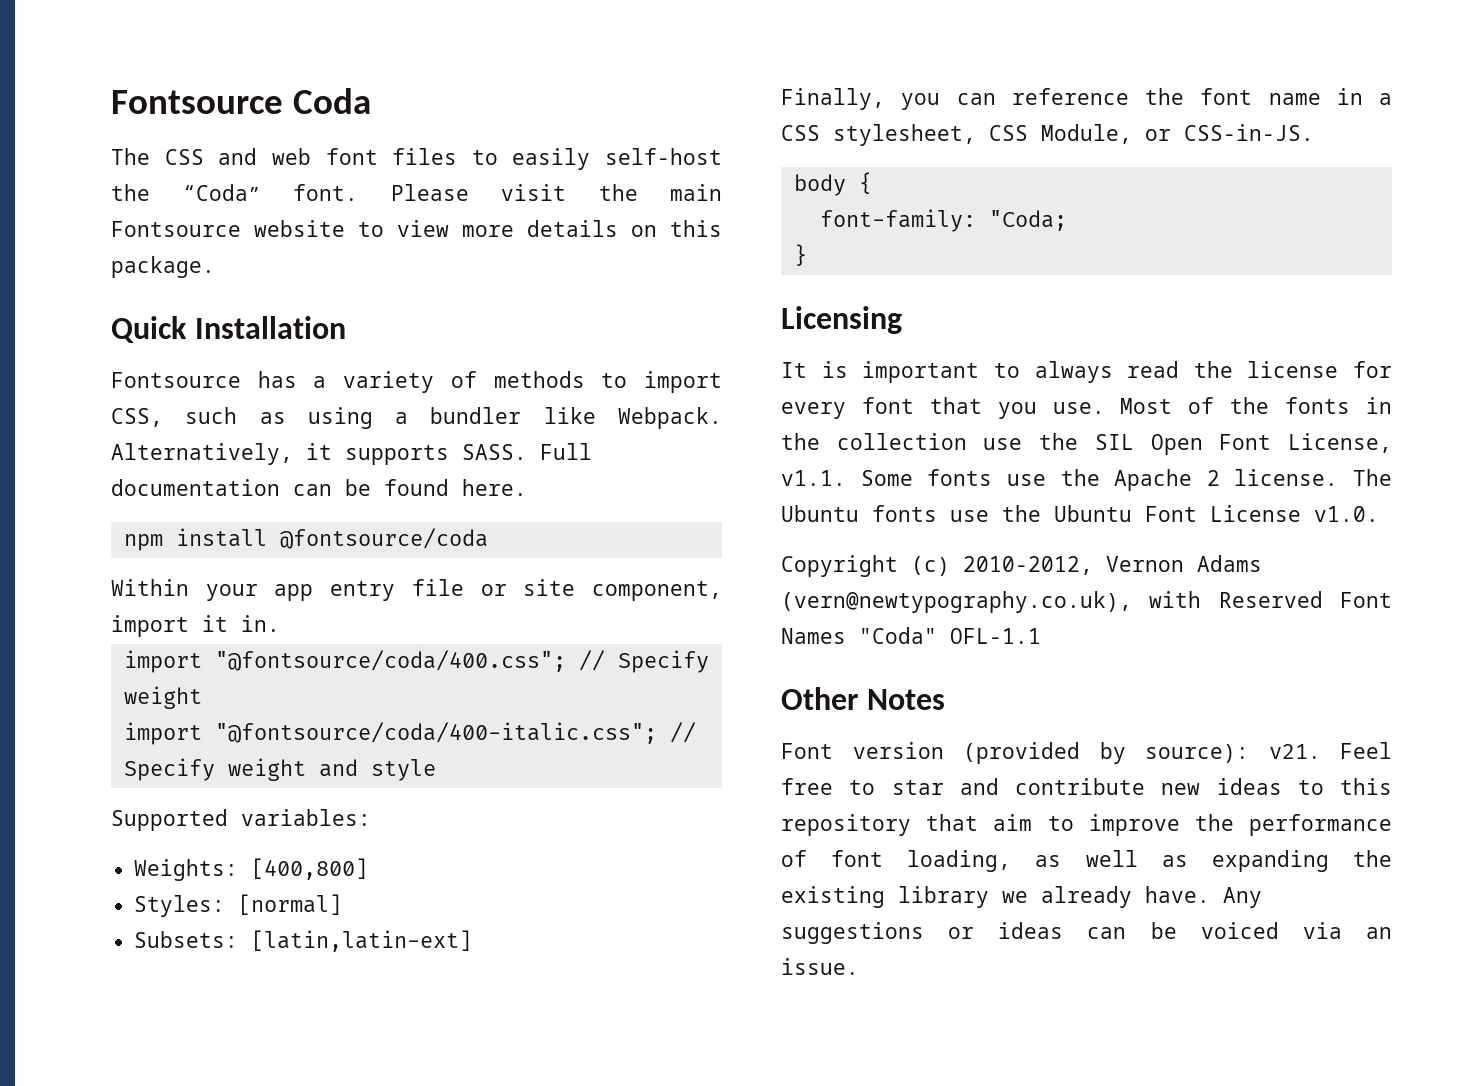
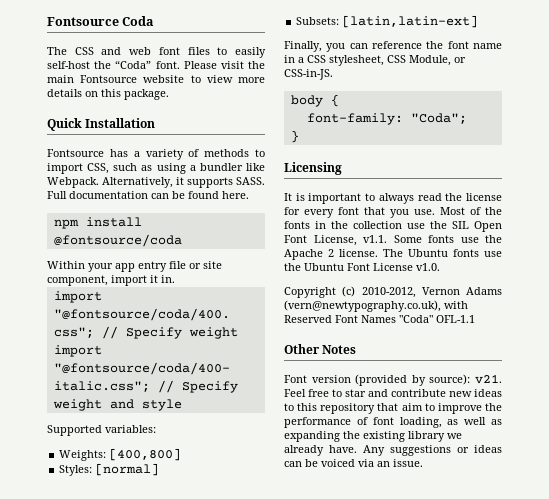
[988,210,1067,231] "Coda; -> [410,113,467,124] "Coda";

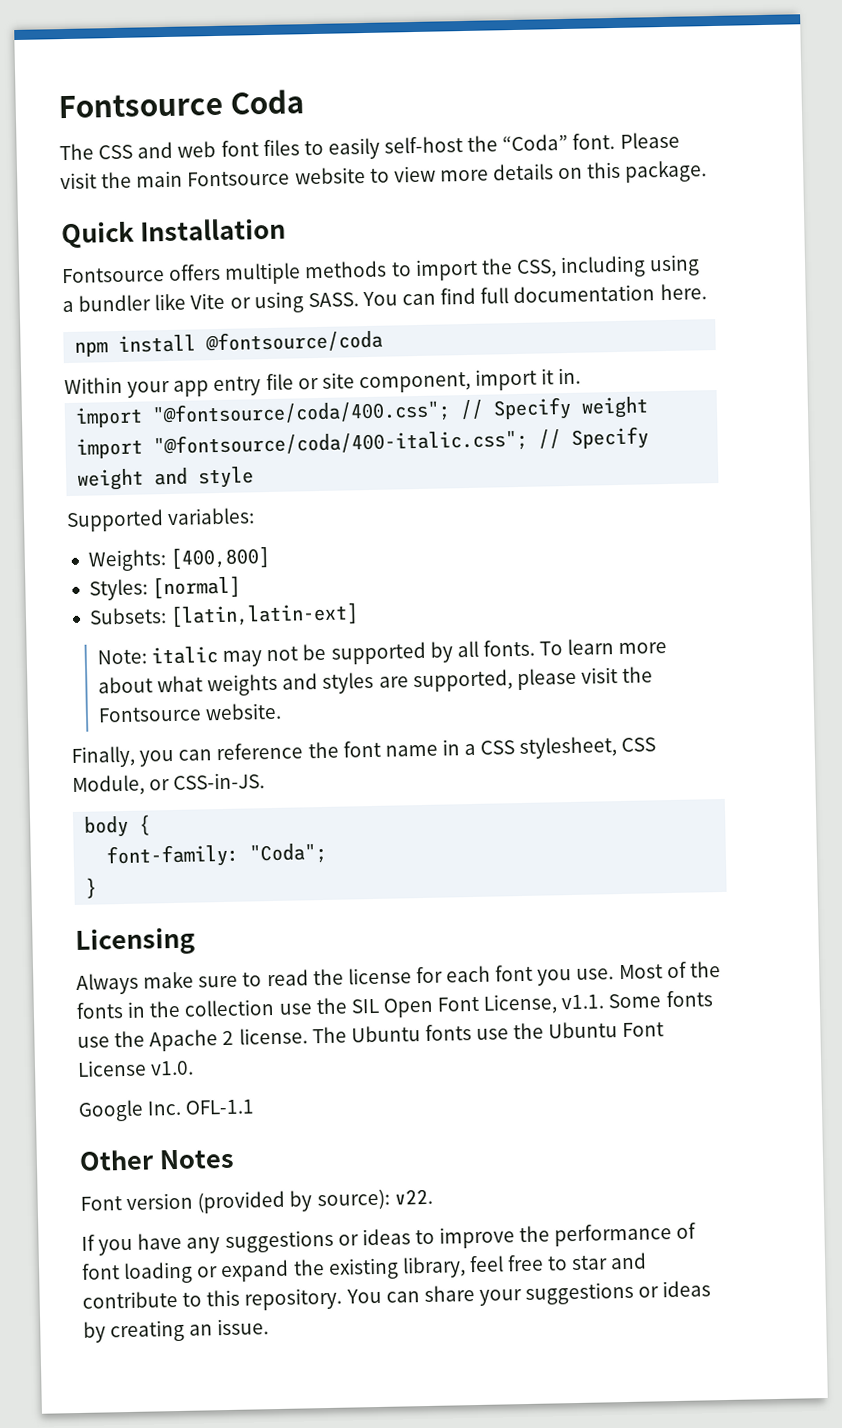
[109,149,265,160] [47,163,265,174] [47,177,265,188] [47,191,219,199] has a variety of methods to import CSS, such as using a bundler like Webpack. Alternatively, it supports SASS. Full documentation can be found -> [168,254,701,285] [62,284,656,314] offers multiple methods to import the CSS, including using a bundler like Vite or using SASS. You can find full documentation
(479, 21) none -> [96,638,668,667] [97,666,654,697] [97,702,283,723] // Note: italic may not be supported by all fonts. To learn more about what weights and styles are supported, please visit the Fontsource website.
[284,193,414,204] It is important to always -> [76,971,263,995] Always make sure to
[304,207,385,218] every font that -> [446,964,534,983] each font
[284,286,502,298] [284,300,468,312] [284,315,433,323] Copyright (c) 2010-2012, Vernon Adams (vern@newtypography.co.uk), with Reserved Font Names "Coda" -> [78,1099,182,1122] Google Inc.
[475,374,502,384] [284,389,502,397] [284,403,423,414] v21. Feel free to star and contribute new ideas to this repository that aim -> [393,1188,433,1205] [81,1228,411,1256] v22. // If you have any suggestions or ideas
[399,417,502,428] [284,431,462,442] [284,445,502,456] [284,459,374,467] loading, as well as expanding the existing library we already have. Any suggestions or ideas can be voiced via -> [123,1252,648,1285] [82,1280,712,1311] [83,1319,186,1343] loading or expand the existing library, feel free to star and contribute to this repository. You can share your suggestions or ideas by creating

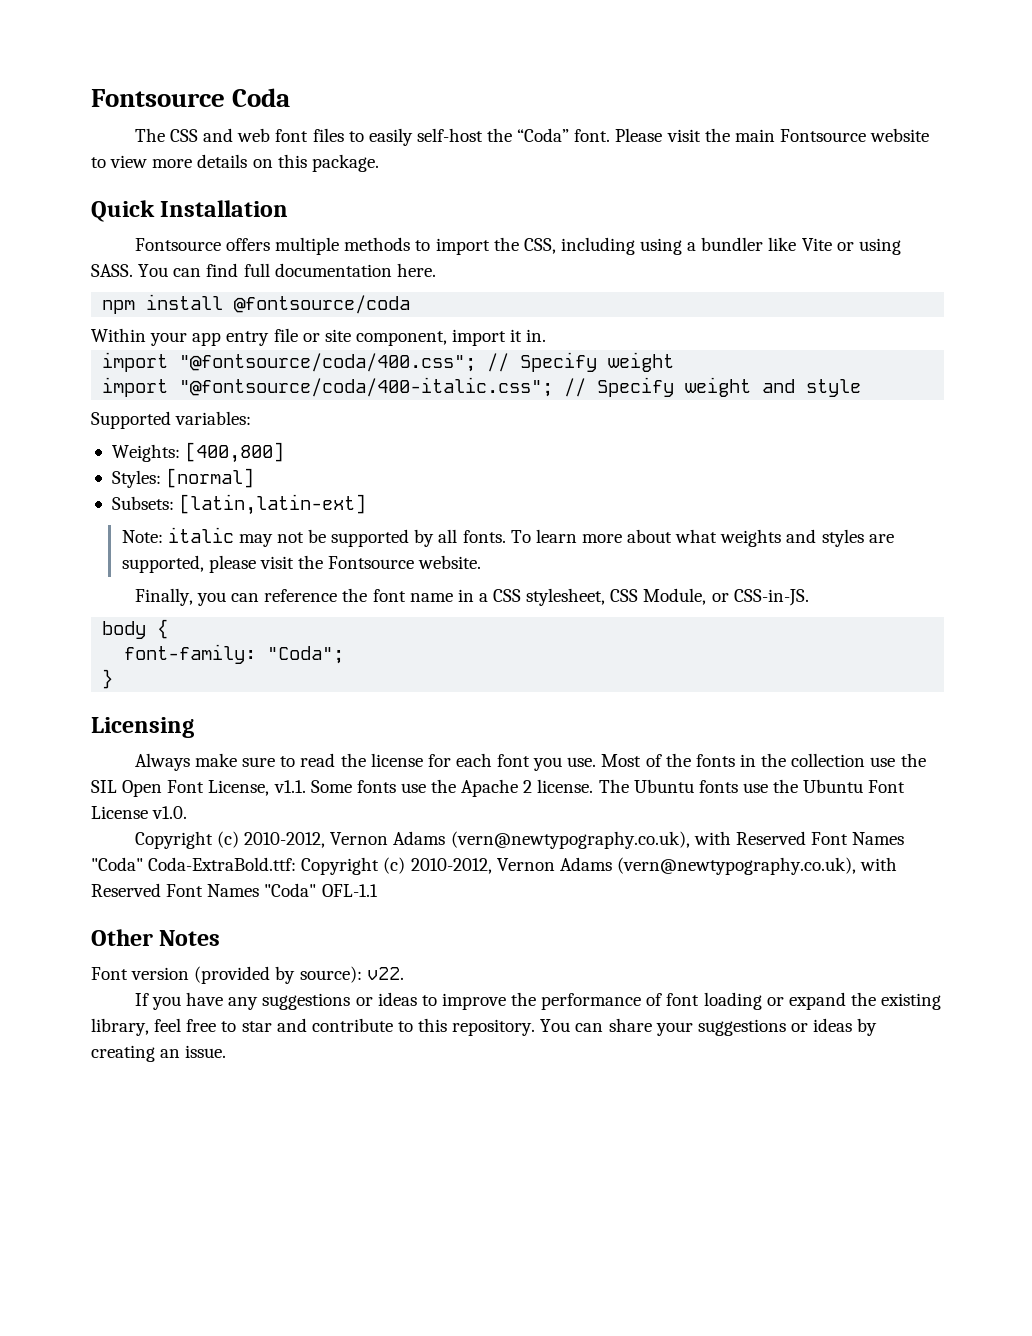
[78,1099,182,1122] Google Inc. -> [134,831,905,849] [91,857,898,875] [91,883,317,897] Copyright (c) 2010-2012, Vernon Adams (vern@newtypography.co.uk), with Reserved Font Names "Coda" Coda-ExtraBold.ttf: Copyright (c) 2010-2012, Vernon Adams (vern@newtypography.co.uk), with Reserved Font Names "Coda"

